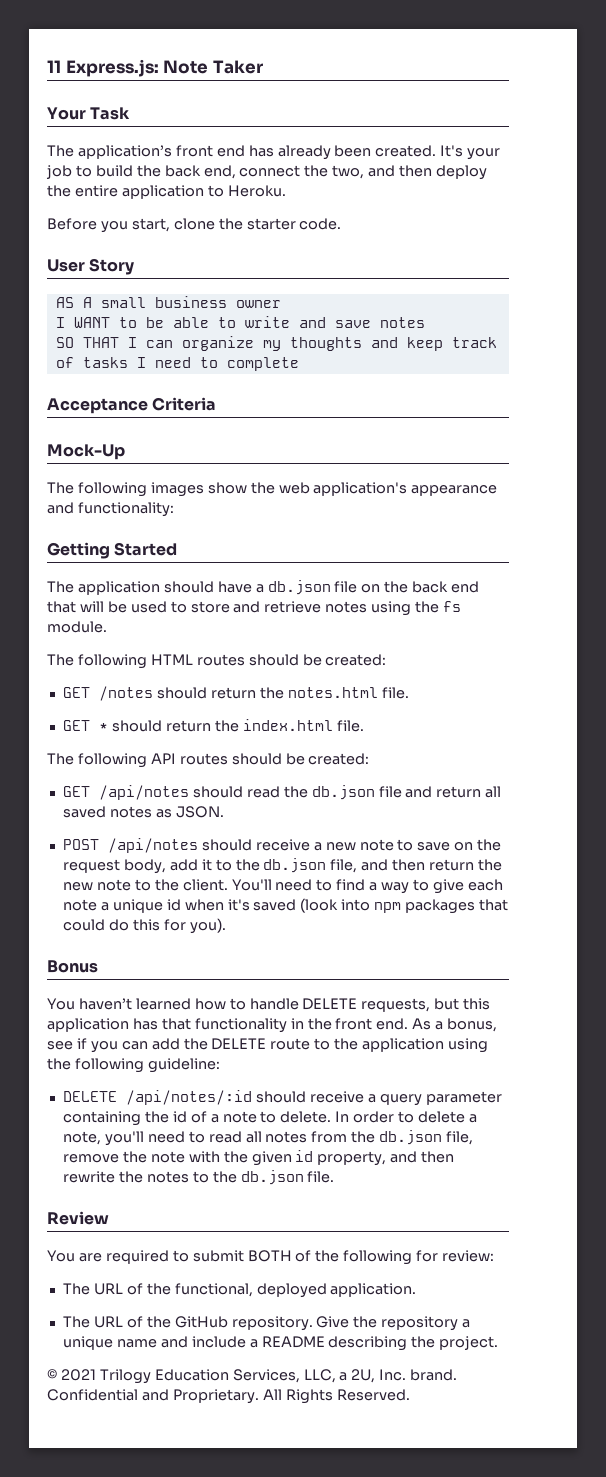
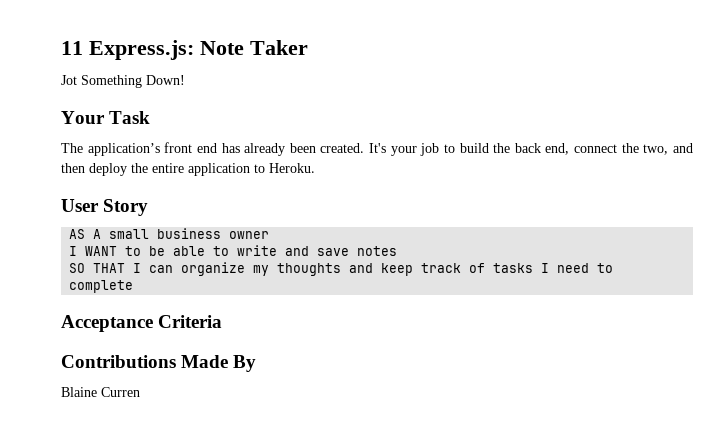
(263, 67) none -> [61,75,185,88] // Jot Something Down!
[47,218,342,233] // Before you start, clone the starter code. -> (315, 168) none
[47,444,125,460] [47,482,498,497] [47,502,174,517] [47,542,178,559] [47,580,480,595] [47,601,462,616] [47,621,107,633] [47,654,387,669] [62,686,409,701] [62,719,364,732] [47,753,370,768] [62,785,502,800] [62,806,224,818] [62,838,502,853] [62,858,503,874] [62,879,503,894] [62,898,509,914] [62,918,226,934] [47,960,98,973] [47,998,491,1012] [47,1018,498,1033] [47,1038,489,1053] [47,1058,220,1073] [62,1090,502,1106] [62,1111,477,1126] [62,1130,474,1146] [62,1150,455,1166] [62,1170,335,1185] [47,1211,109,1225] [47,1250,495,1265] [62,1283,417,1298] [62,1316,471,1331] [62,1336,499,1351] [47,1369,458,1384] [47,1389,410,1404] Mock-Up // The following images show the web application's appearance and functionality: // Getting Started // The application should have a db.json file on the back end that will be used to store and retrieve notes using the fs module. // The following HTML routes should be created: // GET /notes should return the notes.html file. // GET * should return the index.html file. // The following API routes should be created: // GET /api/notes should read the db.json file and return all saved notes as JSON. // POST /api/notes should receive a new note to save on the request body, add it to the db.json file, and then return the new note to the client. You'll need to find a way to give each note a unique id when it's saved (look into npm packages that could do this for you). // Bonus // You haven’t learned how to handle DELETE requests, but this application has that functionality in the front end. As a bonus, see if you can add the DELETE route to the application using the following guideline: // DELETE /api/notes/:id should receive a query parameter containing the id of a note to delete. In order to delete a note, you'll need to read all notes from the db.json file, remove the note with the given id property, and then rewrite the notes to the db.json file. // Review // You are required to submit BOTH of the following for review: // The URL of the functional, deployed application. // The URL of the GitHub repository. Give the repository a unique name and include a README describing the project. // © 2021 Trilogy Education Services, LLC, a 2U, Inc. brand. Confidential and Proprietary. All Rights Reserved. -> [61,355,257,372] [61,387,140,397] Contributions Made By // Blaine Curren

